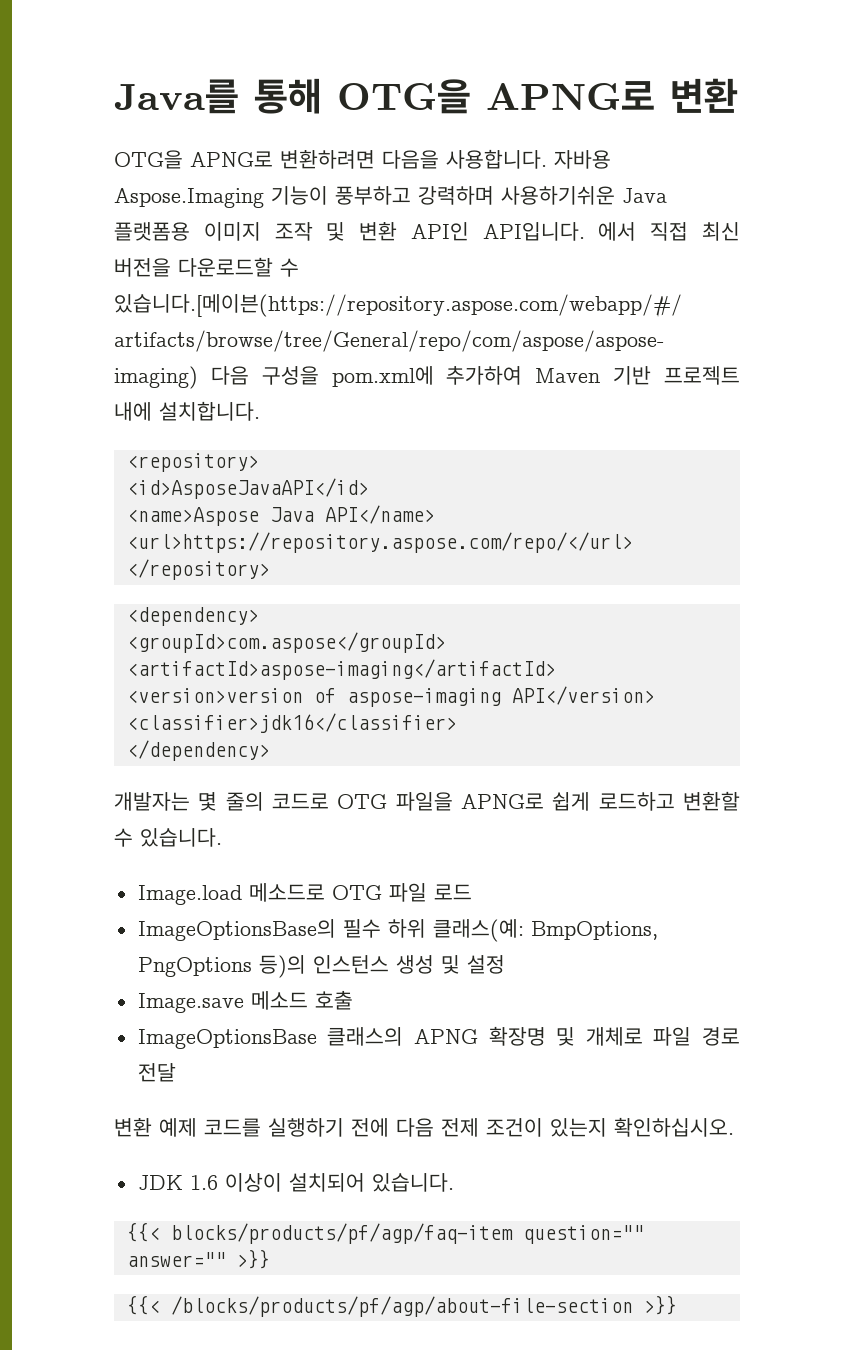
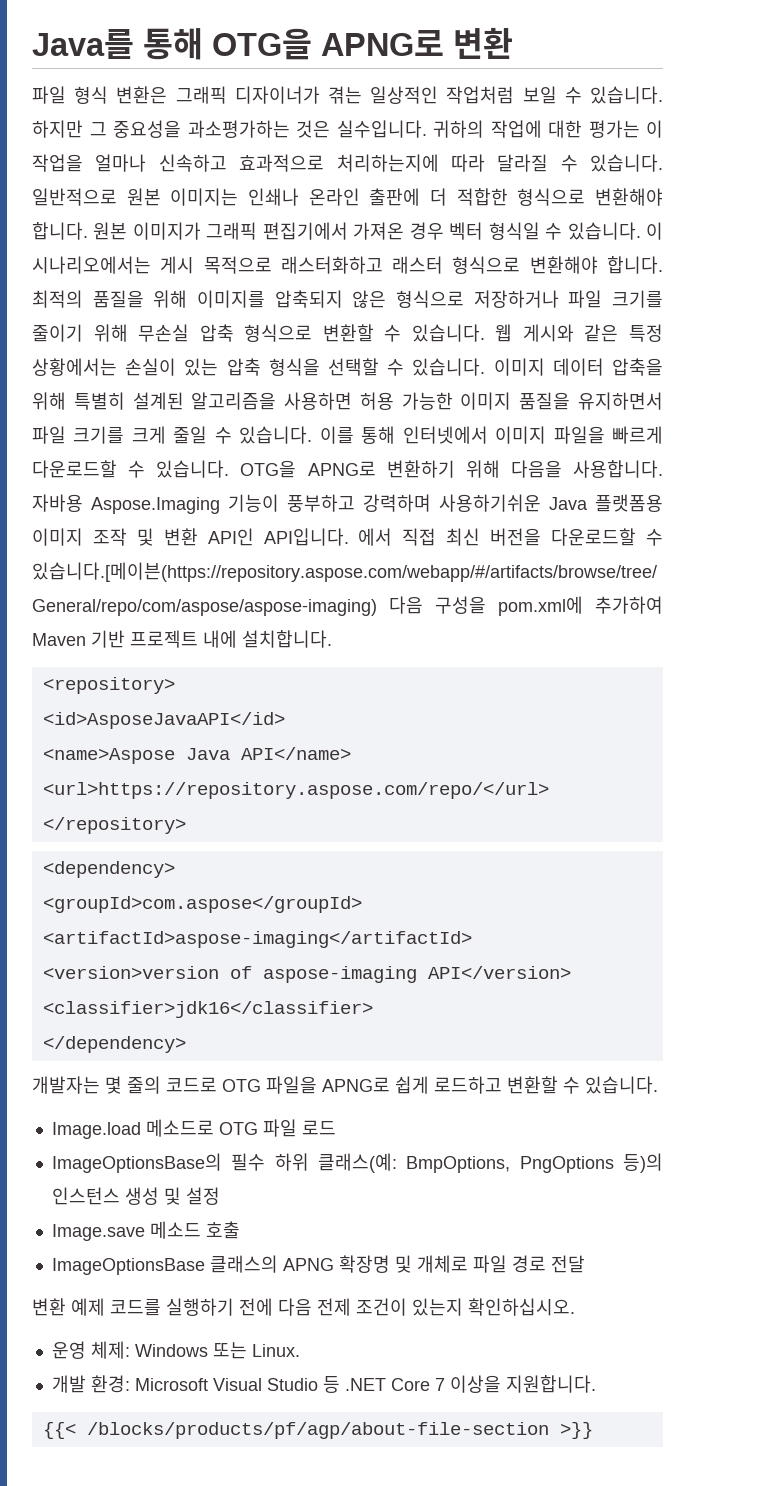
[114,150,375,169] OTG을 APNG로 변환하려면 -> [32,86,663,104] [32,120,663,138] [32,154,663,172] [32,188,664,206] [32,222,664,240] [32,256,663,274] [32,290,663,308] [32,324,663,342] [32,358,663,376] [32,392,663,410] [32,426,663,444] [32,460,500,478] 파일 형식 변환은 그래픽 디자이너가 겪는 일상적인 작업처럼 보일 수 있습니다. 하지만 그 중요성을 과소평가하는 것은 실수입니다. 귀하의 작업에 대한 평가는 이 작업을 얼마나 신속하고 효과적으로 처리하는지에 따라 달라질 수 있습니다. 일반적으로 원본 이미지는 인쇄나 온라인 출판에 더 적합한 형식으로 변환해야 합니다. 원본 이미지가 그래픽 편집기에서 가져온 경우 벡터 형식일 수 있습니다. 이 시나리오에서는 게시 목적으로 래스터화하고 래스터 형식으로 변환해야 합니다. 최적의 품질을 위해 이미지를 압축되지 않은 형식으로 저장하거나 파일 크기를 줄이기 위해 무손실 압축 형식으로 변환할 수 있습니다. 웹 게시와 같은 특정 상황에서는 손실이 있는 압축 형식을 선택할 수 있습니다. 이미지 데이터 압축을 위해 특별히 설계된 알고리즘을 사용하면 허용 가능한 이미지 품질을 유지하면서 파일 크기를 크게 줄일 수 있습니다. 이를 통해 인터넷에서 이미지 파일을 빠르게 다운로드할 수 있습니다. OTG을 APNG로 변환하기 위해
[137,1173,454,1192] [126,1222,644,1244] [126,1249,270,1269] JDK 1.6 이상이 설치되어 있습니다. // {{< blocks/products/pf/agp/faq-item question="" answer="" >}} -> [51,1341,300,1359] [51,1375,596,1393] 운영 체제: Windows 또는 Linux. // 개발 환경: Microsoft Visual Studio 등 .NET Core 7 이상을 지원합니다.

